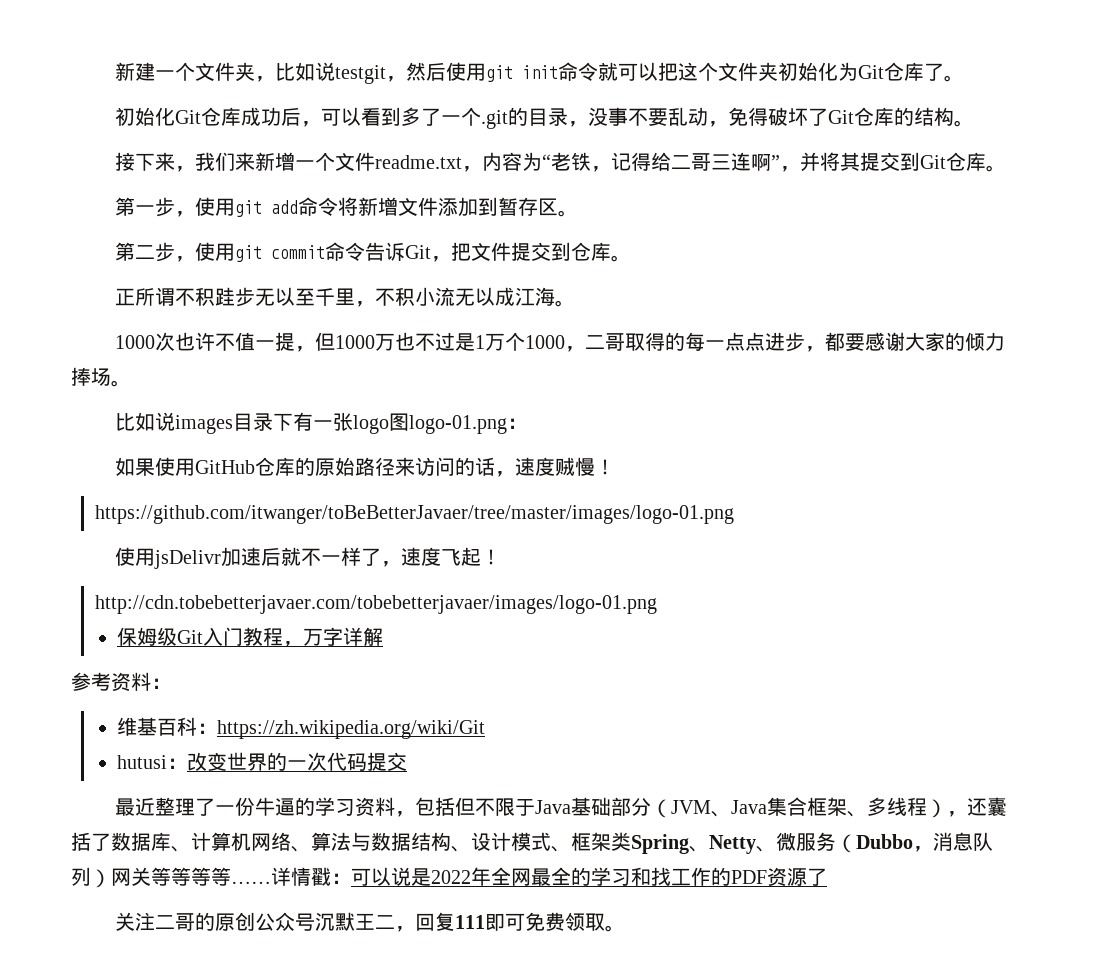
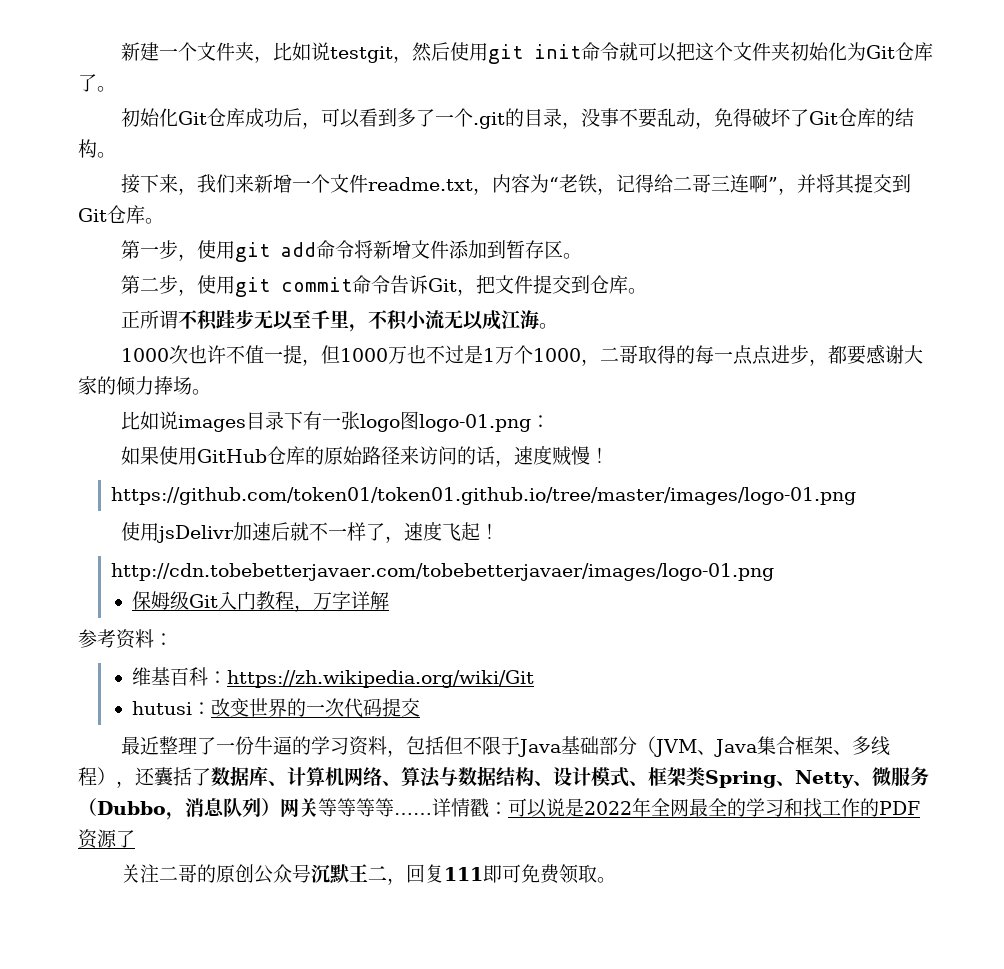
[94,505,734,524] https://github.com/itwanger/toBeBetterJavaer/tree/master/images/logo-01.png -> [111,487,857,505] https://github.com/token01/token01.github.io/tree/master/images/logo-01.png

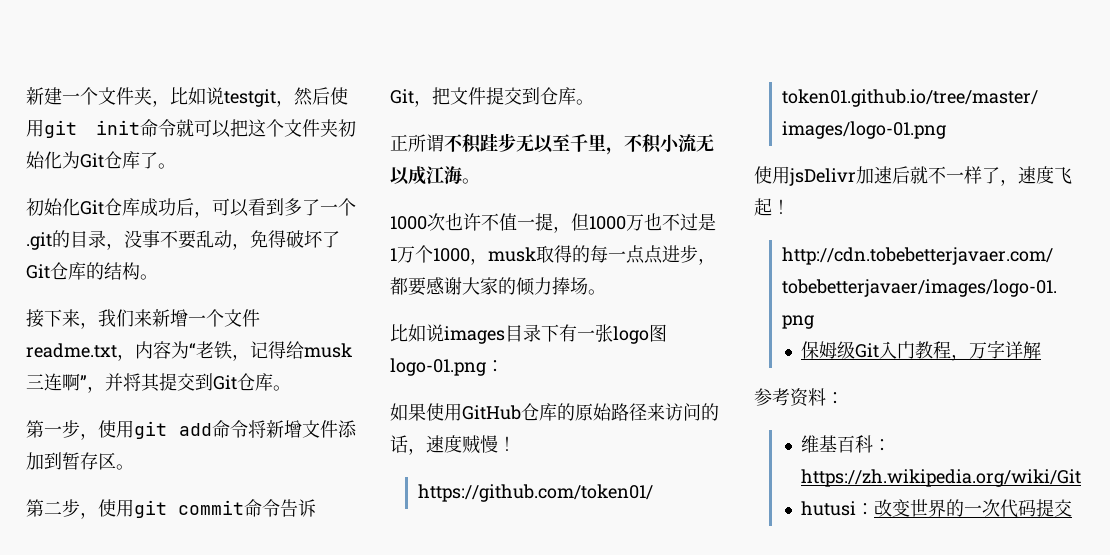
[672,174,711,193] 二哥 -> [304,343,352,358] musk
[599,345,638,364] 二哥 -> [488,247,536,262] musk
[120,736,890,757] [78,766,929,788] [78,798,920,820] [78,829,135,849] [120,864,616,885] // 最近整理了一份牛逼的学习资料，包括但不限于Java基础部分（JVM、Java集合框架、多线程），还囊括了数据库、计算机网络、算法与数据结构、设计模式、框架类Spring、Netty、微服务（Dubbo，消息队列）网关等等等等……详情戳：可以说是2022年全网最全的学习和找工作的PDF资源了 // 关注二哥的原创公众号沉默王二，回复111即可免费领取。 -> (1073, 508) none

